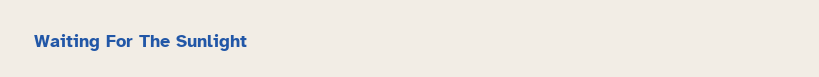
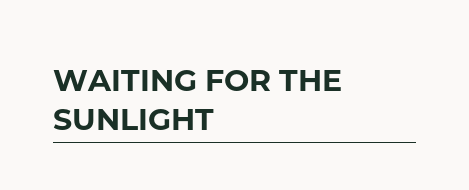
[34,34,247,51] Waiting For The Sunlight -> [53,70,343,91] [53,109,214,130] WAITING FOR THE SUNLIGHT

